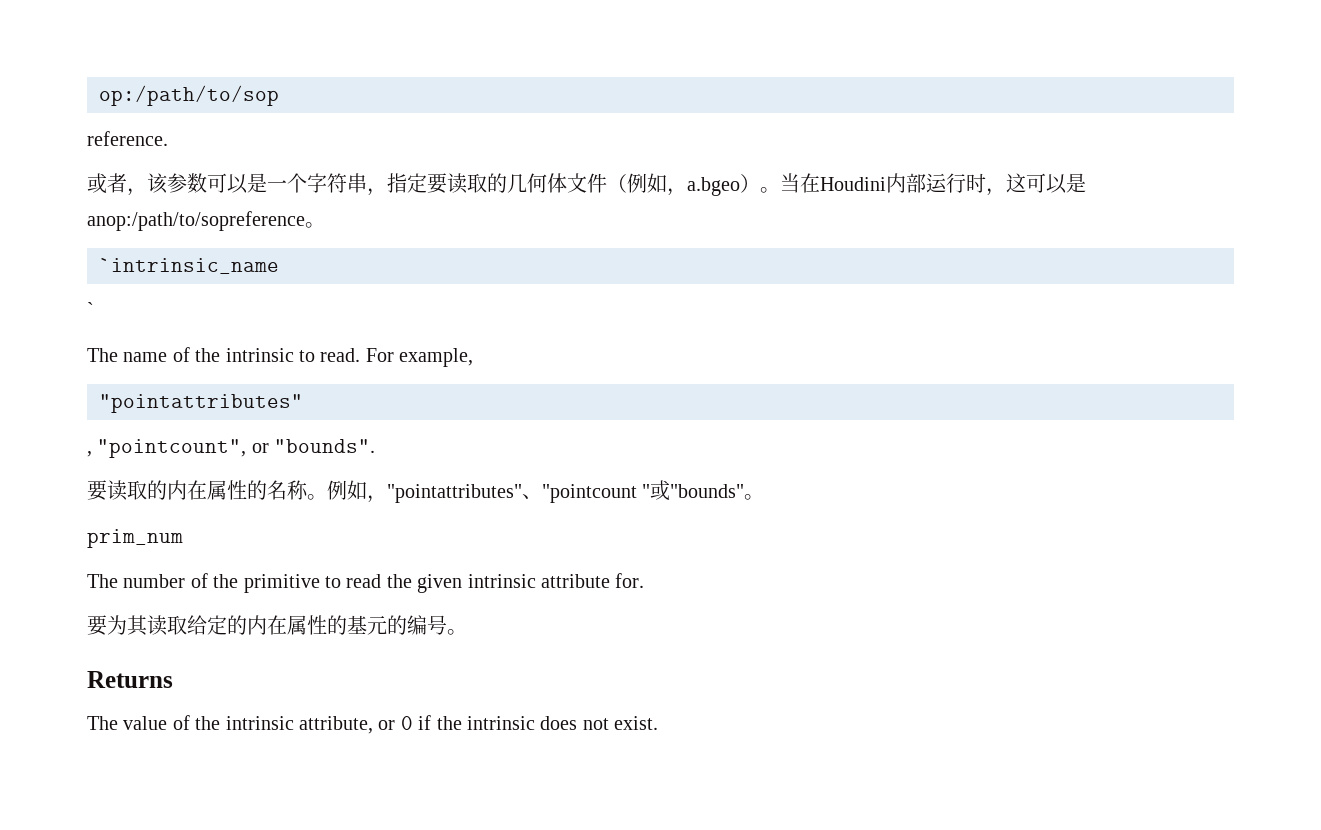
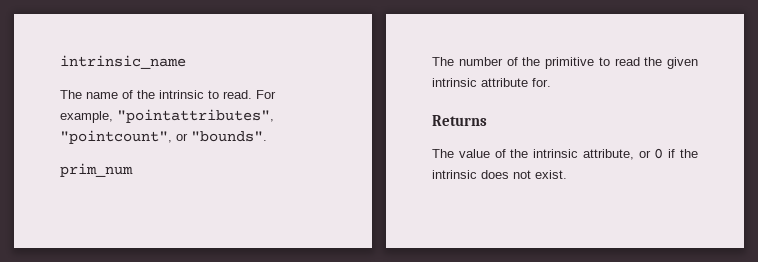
[99,85,279,106] [87,131,168,146] [87,173,1086,196] [87,211,325,231] [99,258,279,274] [87,302,94,317] op:/path/to/sop // reference. // 或者，该参数可以是一个字符串，指定要读取的几何体文件（例如，a.bgeo）。当在Houdini内部运行时，这可以是anop:/path/to/sopreference。 // `intrinsic_name // ` -> [60,55,186,69] intrinsic_name
[99,394,303,413] [87,451,92,457] // "pointattributes" // , -> [117,109,274,123] "pointattributes",
[87,480,765,503] // 要读取的内在属性的名称。例如，"pointattributes"、"pointcount "或"bounds"。 -> (267, 136) none
[87,615,467,636] // 要为其读取给定的内在属性的基元的编号。 -> (551, 82) none

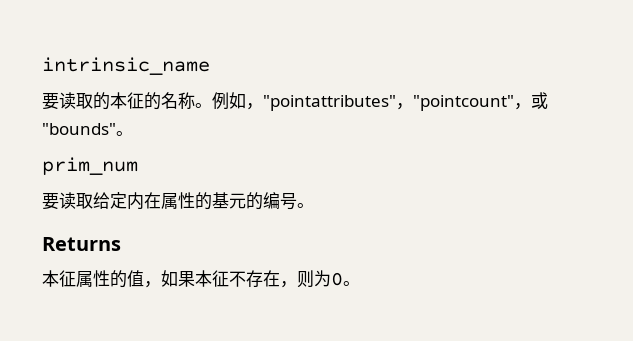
[60,90,276,99] [60,109,274,123] [60,130,267,144] [60,163,133,177] [432,57,698,69] [432,78,551,87] [432,115,487,126] [432,148,698,160] [432,170,567,179] The name of the intrinsic to read. For example, "pointattributes", "pointcount", or "bounds". // prim_num // The number of the primitive to read the given intrinsic attribute for. // Returns // The value of the intrinsic attribute, or 0 if the intrinsic does not exist. -> [42,92,548,111] [42,123,133,136] [42,157,138,175] [42,192,314,210] [42,237,121,251] [42,270,360,288] 要读取的本征的名称。例如，"pointattributes"，"pointcount"，或"bounds"。 // prim_num // 要读取给定内在属性的基元的编号。 // Returns // 本征属性的值，如果本征不存在，则为0。

